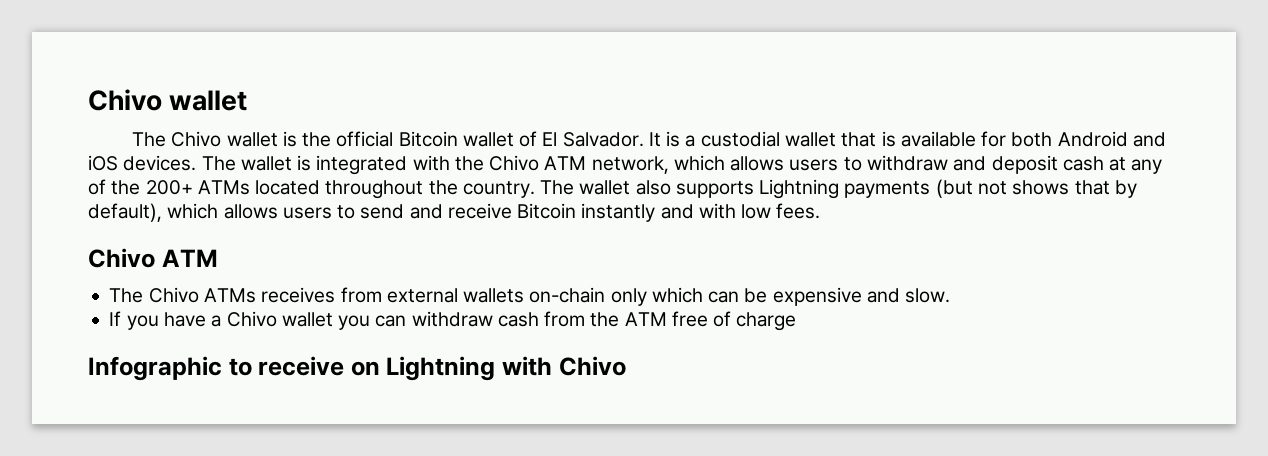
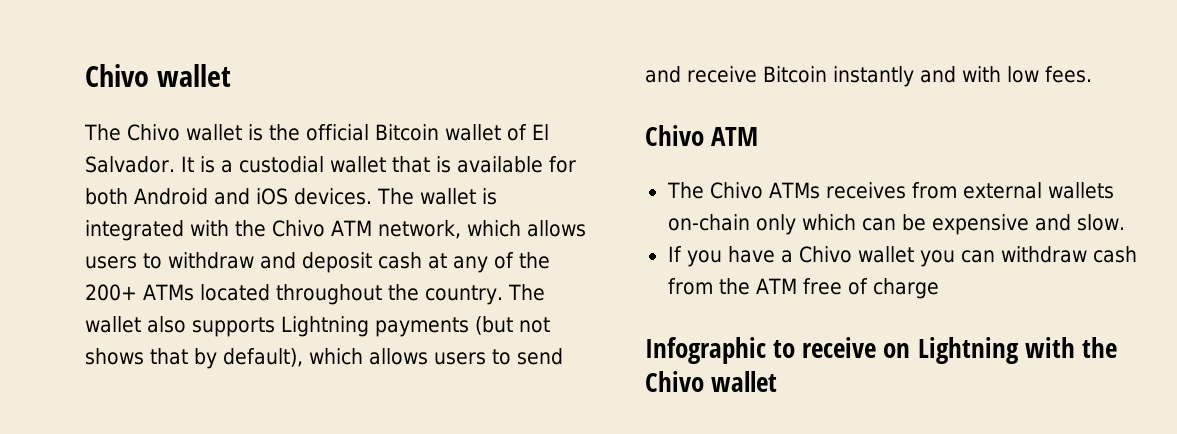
[558,356,626,376] Chivo -> [1081,337,1117,358] [645,371,778,392] the Chivo wallet

